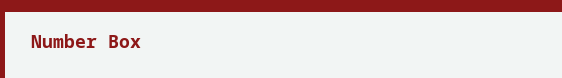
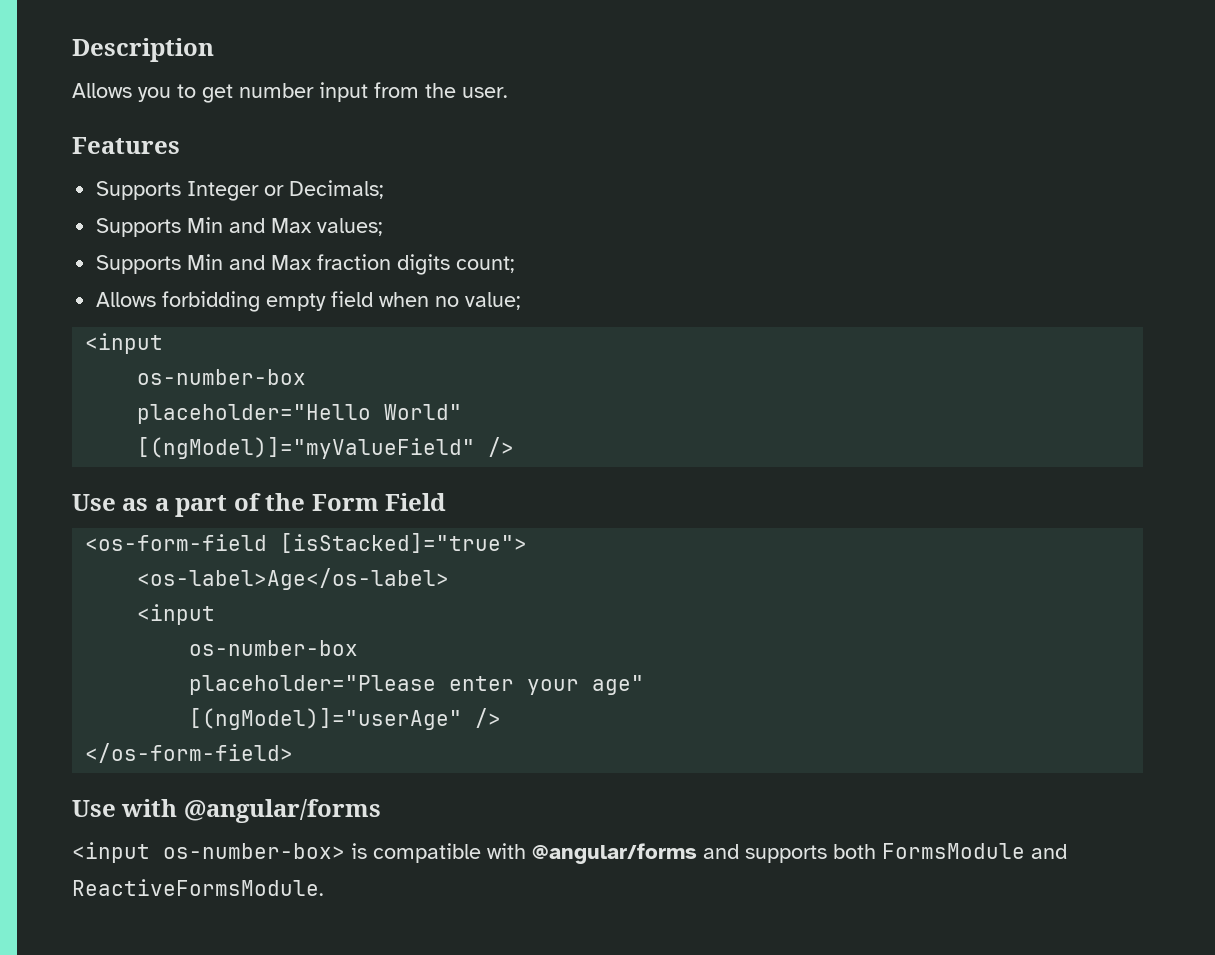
[31,34,141,48] Number Box -> [72,38,214,62] [72,82,508,103] [72,137,180,154] [96,180,385,201] [96,217,384,237] [96,254,516,275] [96,291,522,312] [85,333,164,354] [137,369,307,385] [137,404,463,424] [137,437,515,459] [72,493,447,517] [85,533,528,553] [137,568,450,590] [137,604,216,625] [189,640,359,656] [189,675,645,695] [189,708,502,730] [85,743,294,763] [72,799,381,823] [72,842,1067,864] [72,879,324,896] Description // Allows you to get number input from the user. // Features // Supports Integer or Decimals; // Supports Min and Max values; // Supports Min and Max fraction digits count; // Allows forbidding empty field when no value; // <input // os-number-box // placeholder="Hello World" // [(ngModel)]="myValueField" /> // Use as a part of the Form Field // <os-form-field [isStacked]="true"> // <os-label>Age</os-label> // <input // os-number-box // placeholder="Please enter your age" // [(ngModel)]="userAge" /> // </os-form-field> // Use with @angular/forms // <input os-number-box> is compatible with @angular/forms and supports both FormsModule and ReactiveFormsModule.

